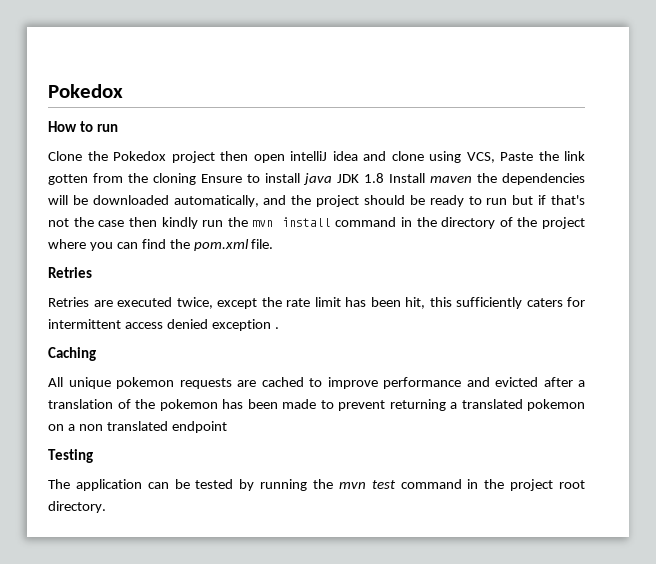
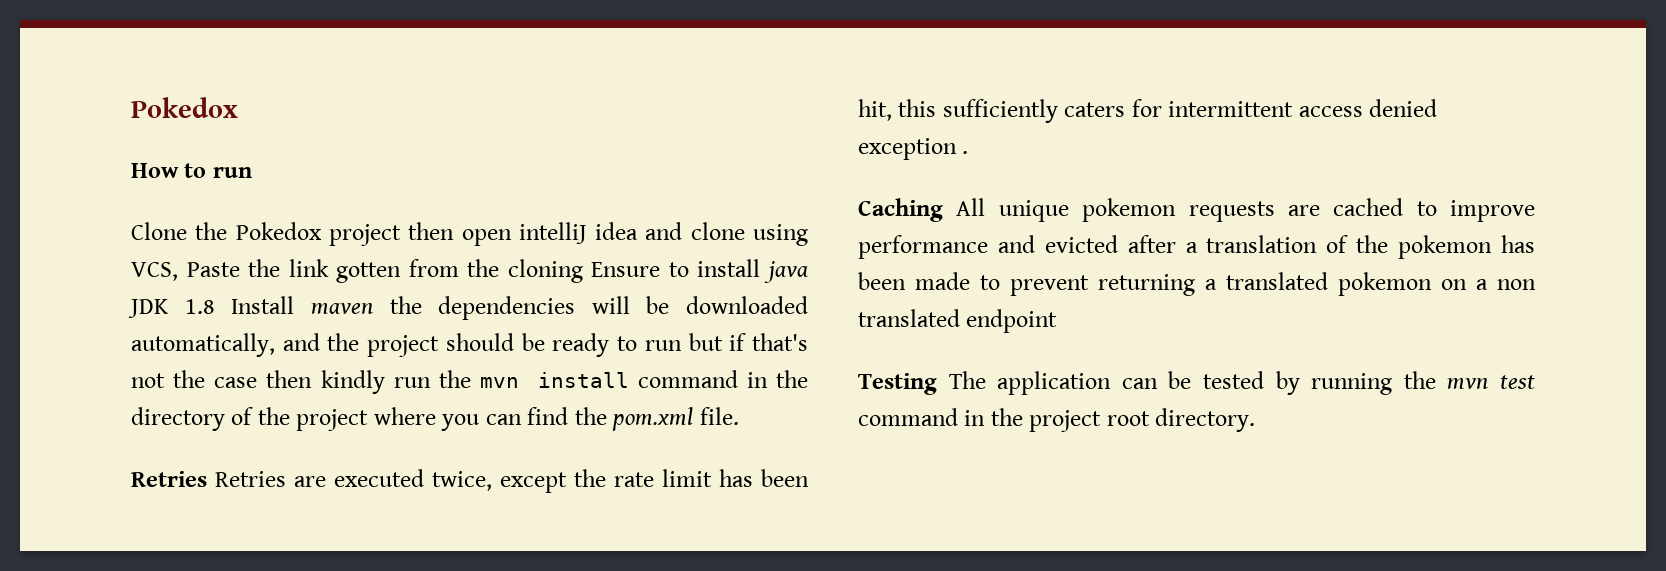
(92, 272) // -> (207, 479) none
(96, 354) // -> (943, 210) none
(93, 456) // -> (937, 384) none

